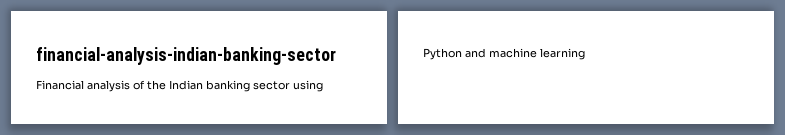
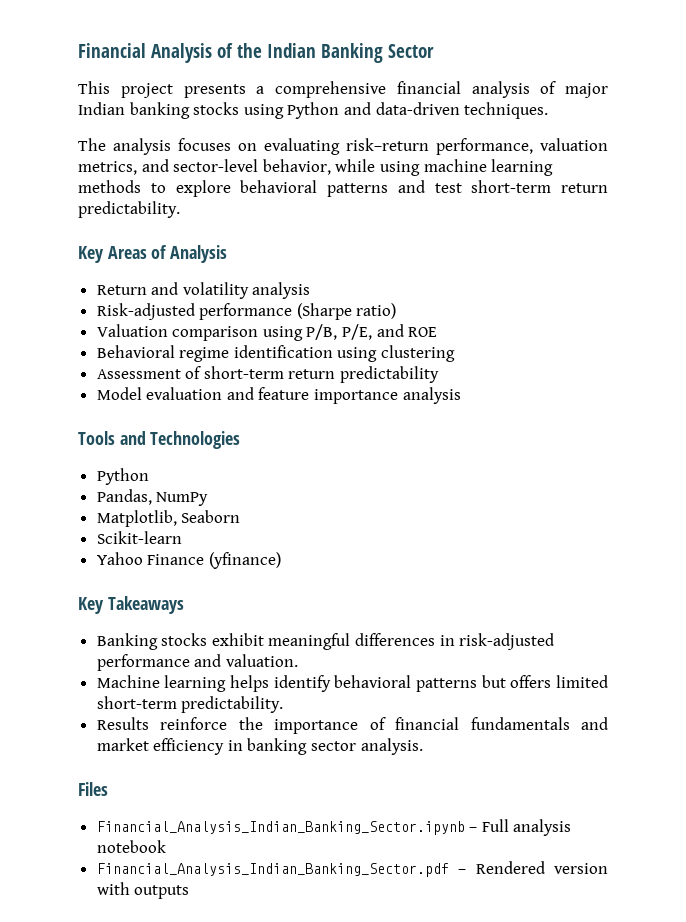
[36,47,336,65] [36,80,323,92] [423,48,585,60] financial-analysis-indian-banking-sector // Financial analysis of the Indian banking sector using Python and machine learning -> [78,43,434,63] [78,81,608,98] [78,102,549,119] [78,138,608,155] [78,159,554,176] [78,180,608,197] [78,201,180,218] [78,245,228,263] [96,282,311,299] [96,303,397,320] [96,324,438,341] [96,345,456,362] [96,366,440,383] [96,387,461,404] [78,431,241,449] [96,468,149,485] [96,489,209,506] [96,510,241,527] [96,531,182,544] [96,552,281,569] [78,596,184,614] [96,633,555,650] [96,654,298,671] [96,675,609,692] [96,696,284,713] [96,717,608,734] [96,738,423,755] [78,782,108,796] [96,819,572,836] [96,840,166,853] [96,861,608,877] [96,882,190,899] Financial Analysis of the Indian Banking Sector // This project presents a comprehensive financial analysis of major Indian banking stocks using Python and data-driven techniques. // The analysis focuses on evaluating risk–return performance, valuation metrics, and sector-level behavior, while using machine learning methods to explore behavioral patterns and test short-term return predictability. // Key Areas of Analysis // Return and volatility analysis // Risk-adjusted performance (Sharpe ratio) // Valuation comparison using P/B, P/E, and ROE // Behavioral regime identification using clustering // Assessment of short-term return predictability // Model evaluation and feature importance analysis // Tools and Technologies // Python // Pandas, NumPy // Matplotlib, Seaborn // Scikit-learn // Yahoo Finance (yfinance) // Key Takeaways // Banking stocks exhibit meaningful differences in risk-adjusted performance and valuation. // Machine learning helps identify behavioral patterns but offers limited short-term predictability. // Results reinforce the importance of financial fundamentals and market efficiency in banking sector analysis. // Files // Financial_Analysis_Indian_Banking_Sector.ipynb – Full analysis notebook // Financial_Analysis_Indian_Banking_Sector.pdf – Rendered version with outputs

